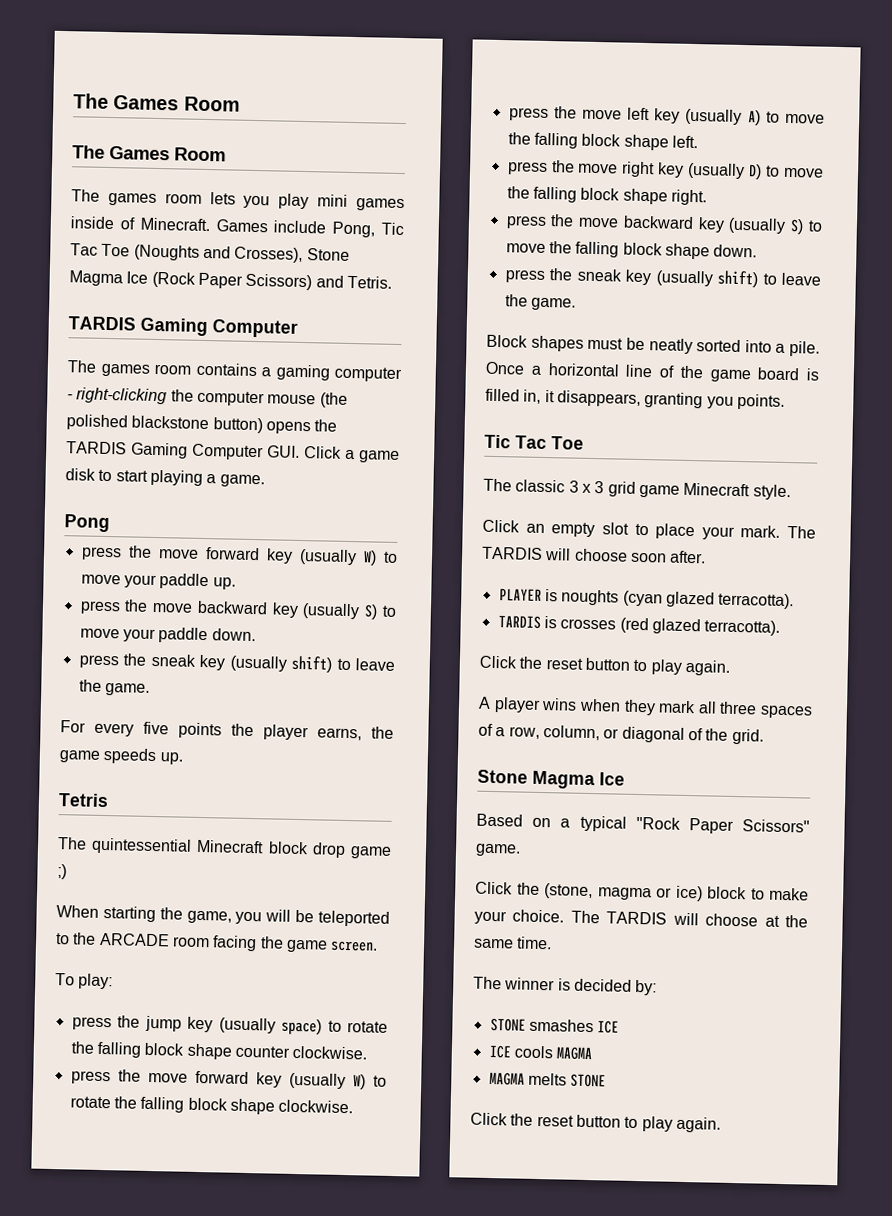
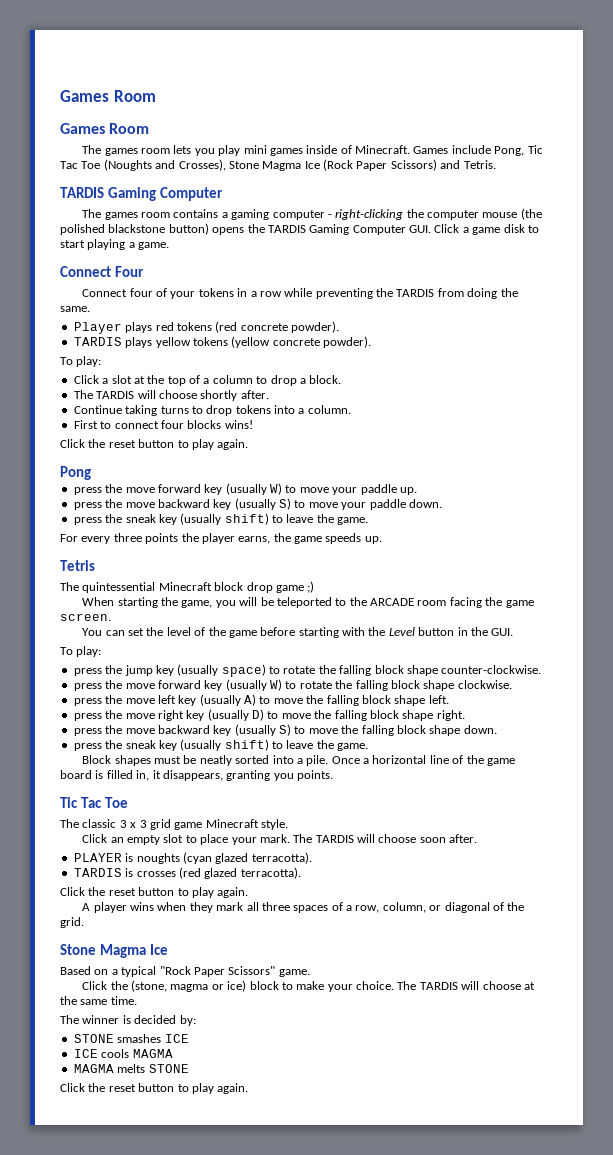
[73,93,240,112] [72,145,105,159] The Games Room // The -> [60,90,156,102] Games Room //
(265, 481) none -> [60,266,144,277] [82,288,518,299] [60,306,90,312] [73,321,339,334] [73,336,371,348] [60,356,102,367] [73,375,342,386] [73,390,269,401] [73,405,351,416] [73,420,253,429] [60,439,249,450] // Connect Four // Connect four of your tokens in a row while preventing the TARDIS from doing the same. // Player plays red tokens (red concrete powder). // TARDIS plays yellow tokens (yellow concrete powder). // To play: // Click a slot at the top of a column to drop a block. // The TARDIS will choose shortly after. // Continue taking turns to drop tokens into a column. // First to connect four blocks wins! // Click the reset button to play again.
[143,721,169,735] five -> [113,533,142,542] three
(379, 946) none -> [82,627,514,638] // You can set the level of the game before starting with the Level button in the GUI.
[234,1045,368,1060] counter clockwise. -> [441,665,542,674] counter-clockwise.

